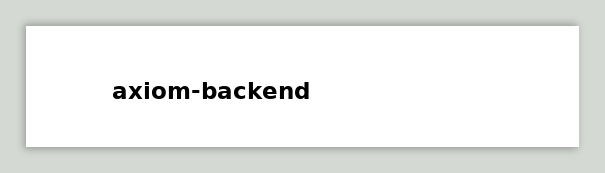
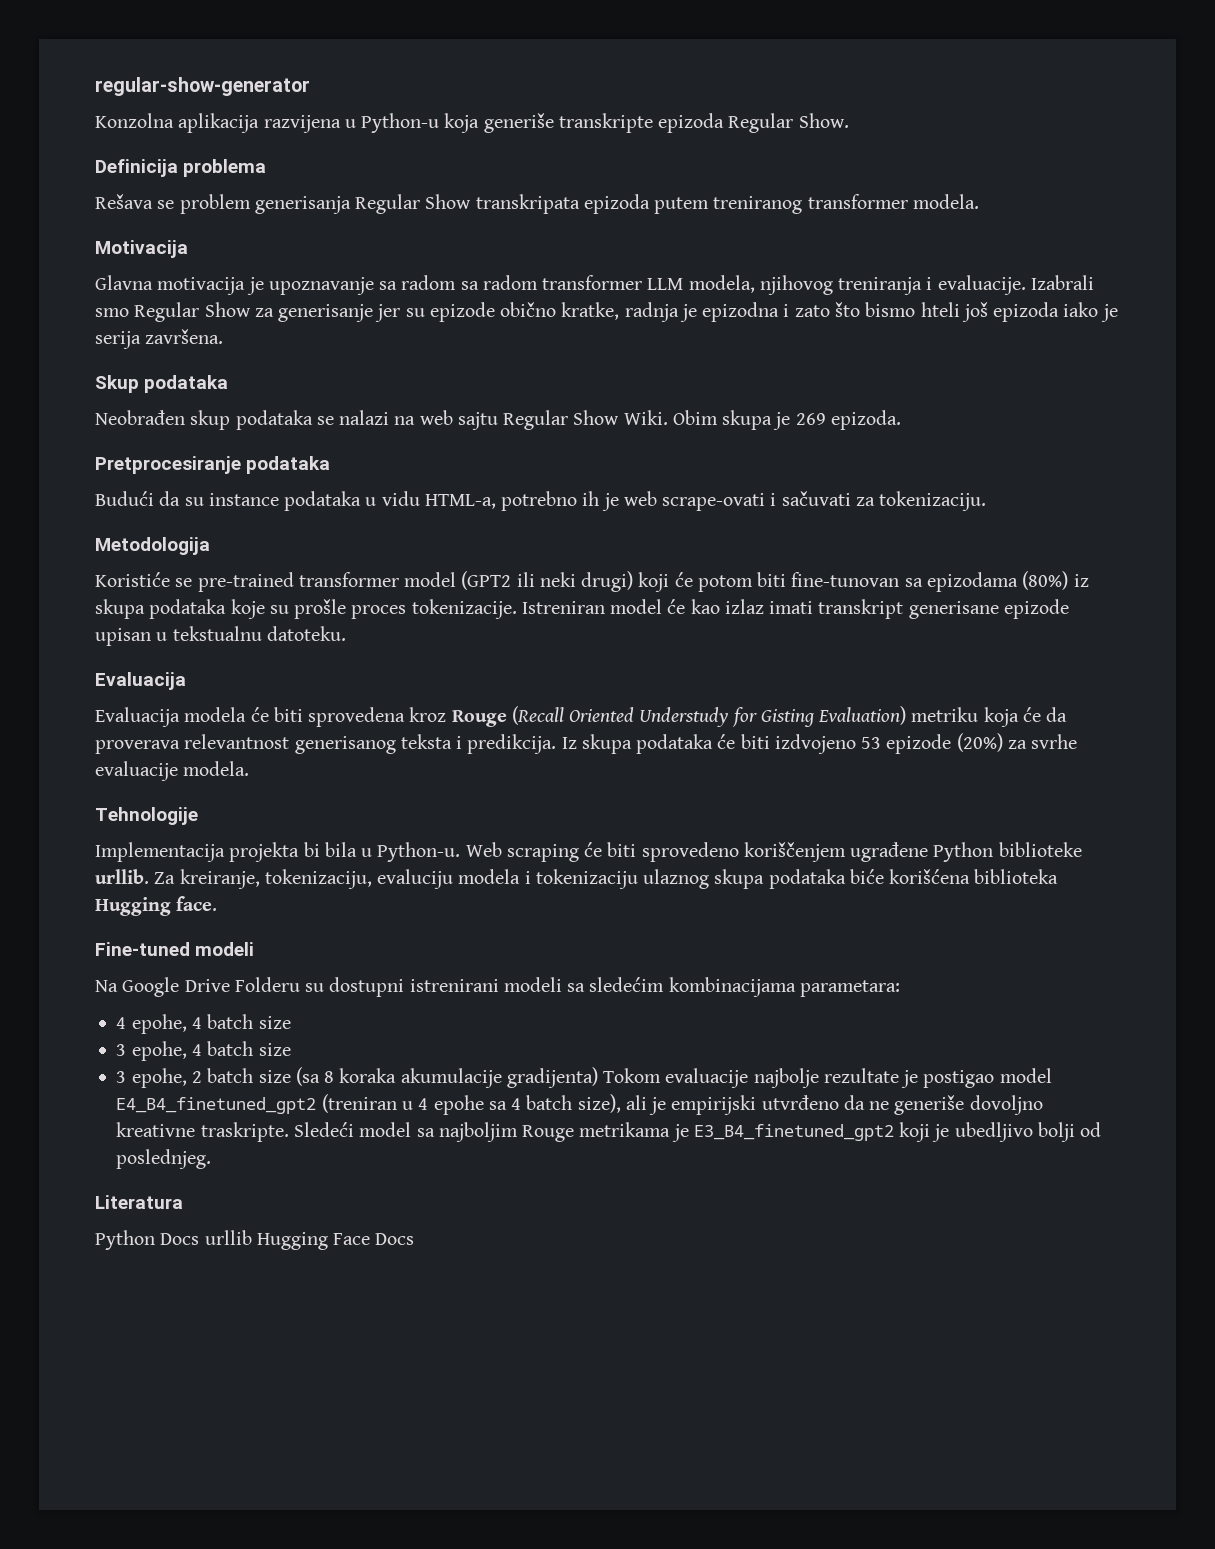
[112,82,310,99] axiom-backend -> [95,77,310,96] [95,113,849,133] [95,159,267,177] [95,194,979,214] [95,240,188,258] [95,275,1094,295] [95,302,1118,322] [95,329,224,349] [95,375,229,393] [95,410,901,430] [95,456,331,474] [95,491,987,511] [95,537,210,555] [95,571,1089,592] [95,599,1069,619] [95,626,346,646] [95,672,186,690] [95,706,1068,727] [95,733,1078,754] [95,761,250,781] [95,807,198,825] [95,842,1082,862] [95,869,1059,889] [95,896,218,916] [95,942,255,956] [95,977,900,997] [116,1014,291,1034] [116,1041,291,1061] [116,1067,1052,1088] [116,1094,1043,1115] [116,1122,1102,1142] [116,1149,212,1169] [95,1195,183,1209] [95,1230,415,1250] regular-show-generator // Konzolna aplikacija razvijena u Python-u koja generiše transkripte epizoda Regular Show. // Definicija problema // Rešava se problem generisanja Regular Show transkripata epizoda putem treniranog transformer modela. // Motivacija // Glavna motivacija je upoznavanje sa radom sa radom transformer LLM modela, njihovog treniranja i evaluacije. Izabrali smo Regular Show za generisanje jer su epizode obično kratke, radnja je epizodna i zato što bismo hteli još epizoda iako je serija završena. // Skup podataka // Neobrađen skup podataka se nalazi na web sajtu Regular Show Wiki. Obim skupa je 269 epizoda. // Pretprocesiranje podataka // Budući da su instance podataka u vidu HTML-a, potrebno ih je web scrape-ovati i sačuvati za tokenizaciju. // Metodologija // Koristiće se pre-trained transformer model (GPT2 ili neki drugi) koji će potom biti fine-tunovan sa epizodama (80%) iz skupa podataka koje su prošle proces tokenizacije. Istreniran model će kao izlaz imati transkript generisane epizode upisan u tekstualnu datoteku. // Evaluacija // Evaluacija modela će biti sprovedena kroz Rouge (Recall Oriented Understudy for Gisting Evaluation) metriku koja će da proverava relevantnost generisanog teksta i predikcija. Iz skupa podataka će biti izdvojeno 53 epizode (20%) za svrhe evaluacije modela. // Tehnologije // Implementacija projekta bi bila u Python-u. Web scraping će biti sprovedeno koriščenjem ugrađene Python biblioteke urllib. Za kreiranje, tokenizaciju, evaluciju modela i tokenizaciju ulaznog skupa podataka biće korišćena biblioteka Hugging face. // Fine-tuned modeli // Na Google Drive Folderu su dostupni istrenirani modeli sa sledećim kombinacijama parametara: // 4 epohe, 4 batch size // 3 epohe, 4 batch size // 3 epohe, 2 batch size (sa 8 koraka akumulacije gradijenta) Tokom evaluacije najbolje rezultate je postigao model E4_B4_finetuned_gpt2 (treniran u 4 epohe sa 4 batch size), ali je empirijski utvrđeno da ne generiše dovoljno kreativne traskripte. Sledeći model sa najboljim Rouge metrikama je E3_B4_finetuned_gpt2 koji je ubedljivo bolji od poslednjeg. // Literatura // Python Docs urllib Hugging Face Docs

